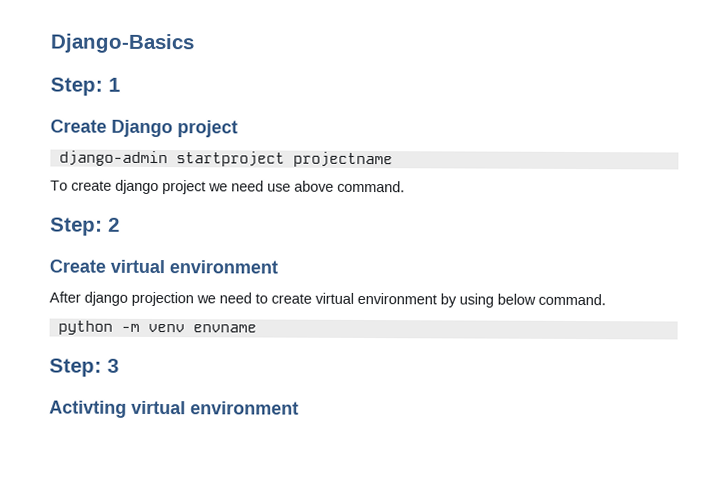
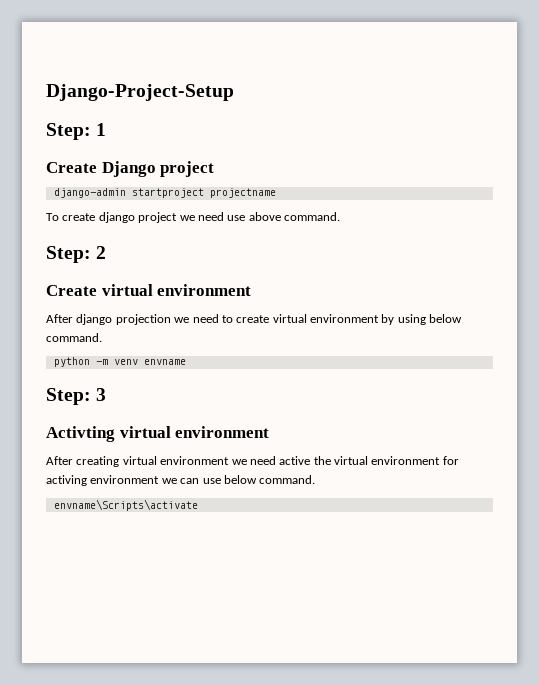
[50,33,194,54] Django-Basics -> [46,84,234,101] Django-Project-Setup
(299, 408) none -> [46,456,459,467] [46,475,316,486] [53,499,198,511] // After creating virtual environment we need active the virtual environment for activing environment we can use below command. // envname\Scripts\activate

